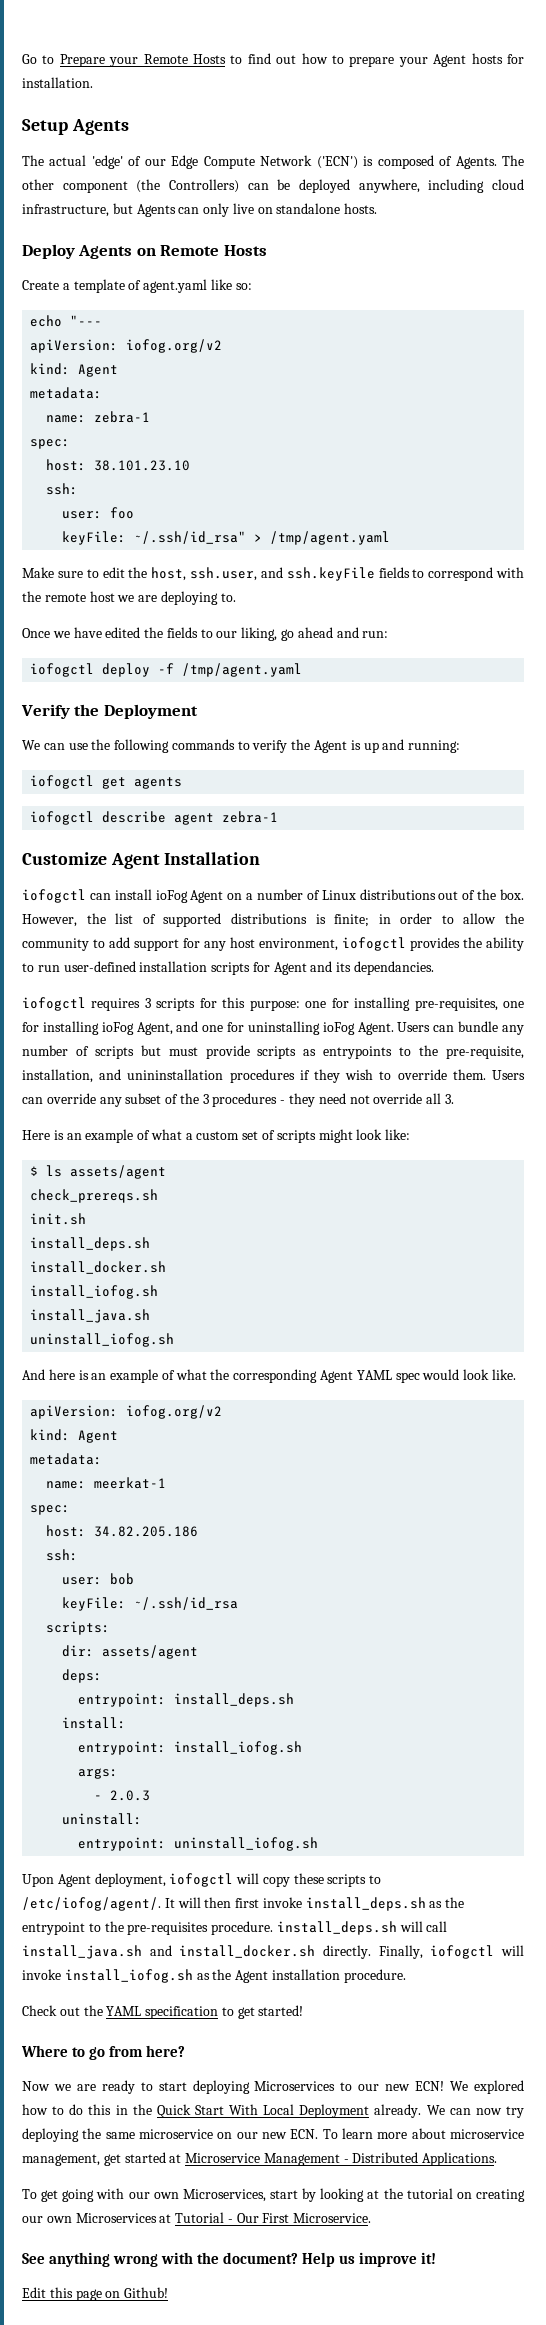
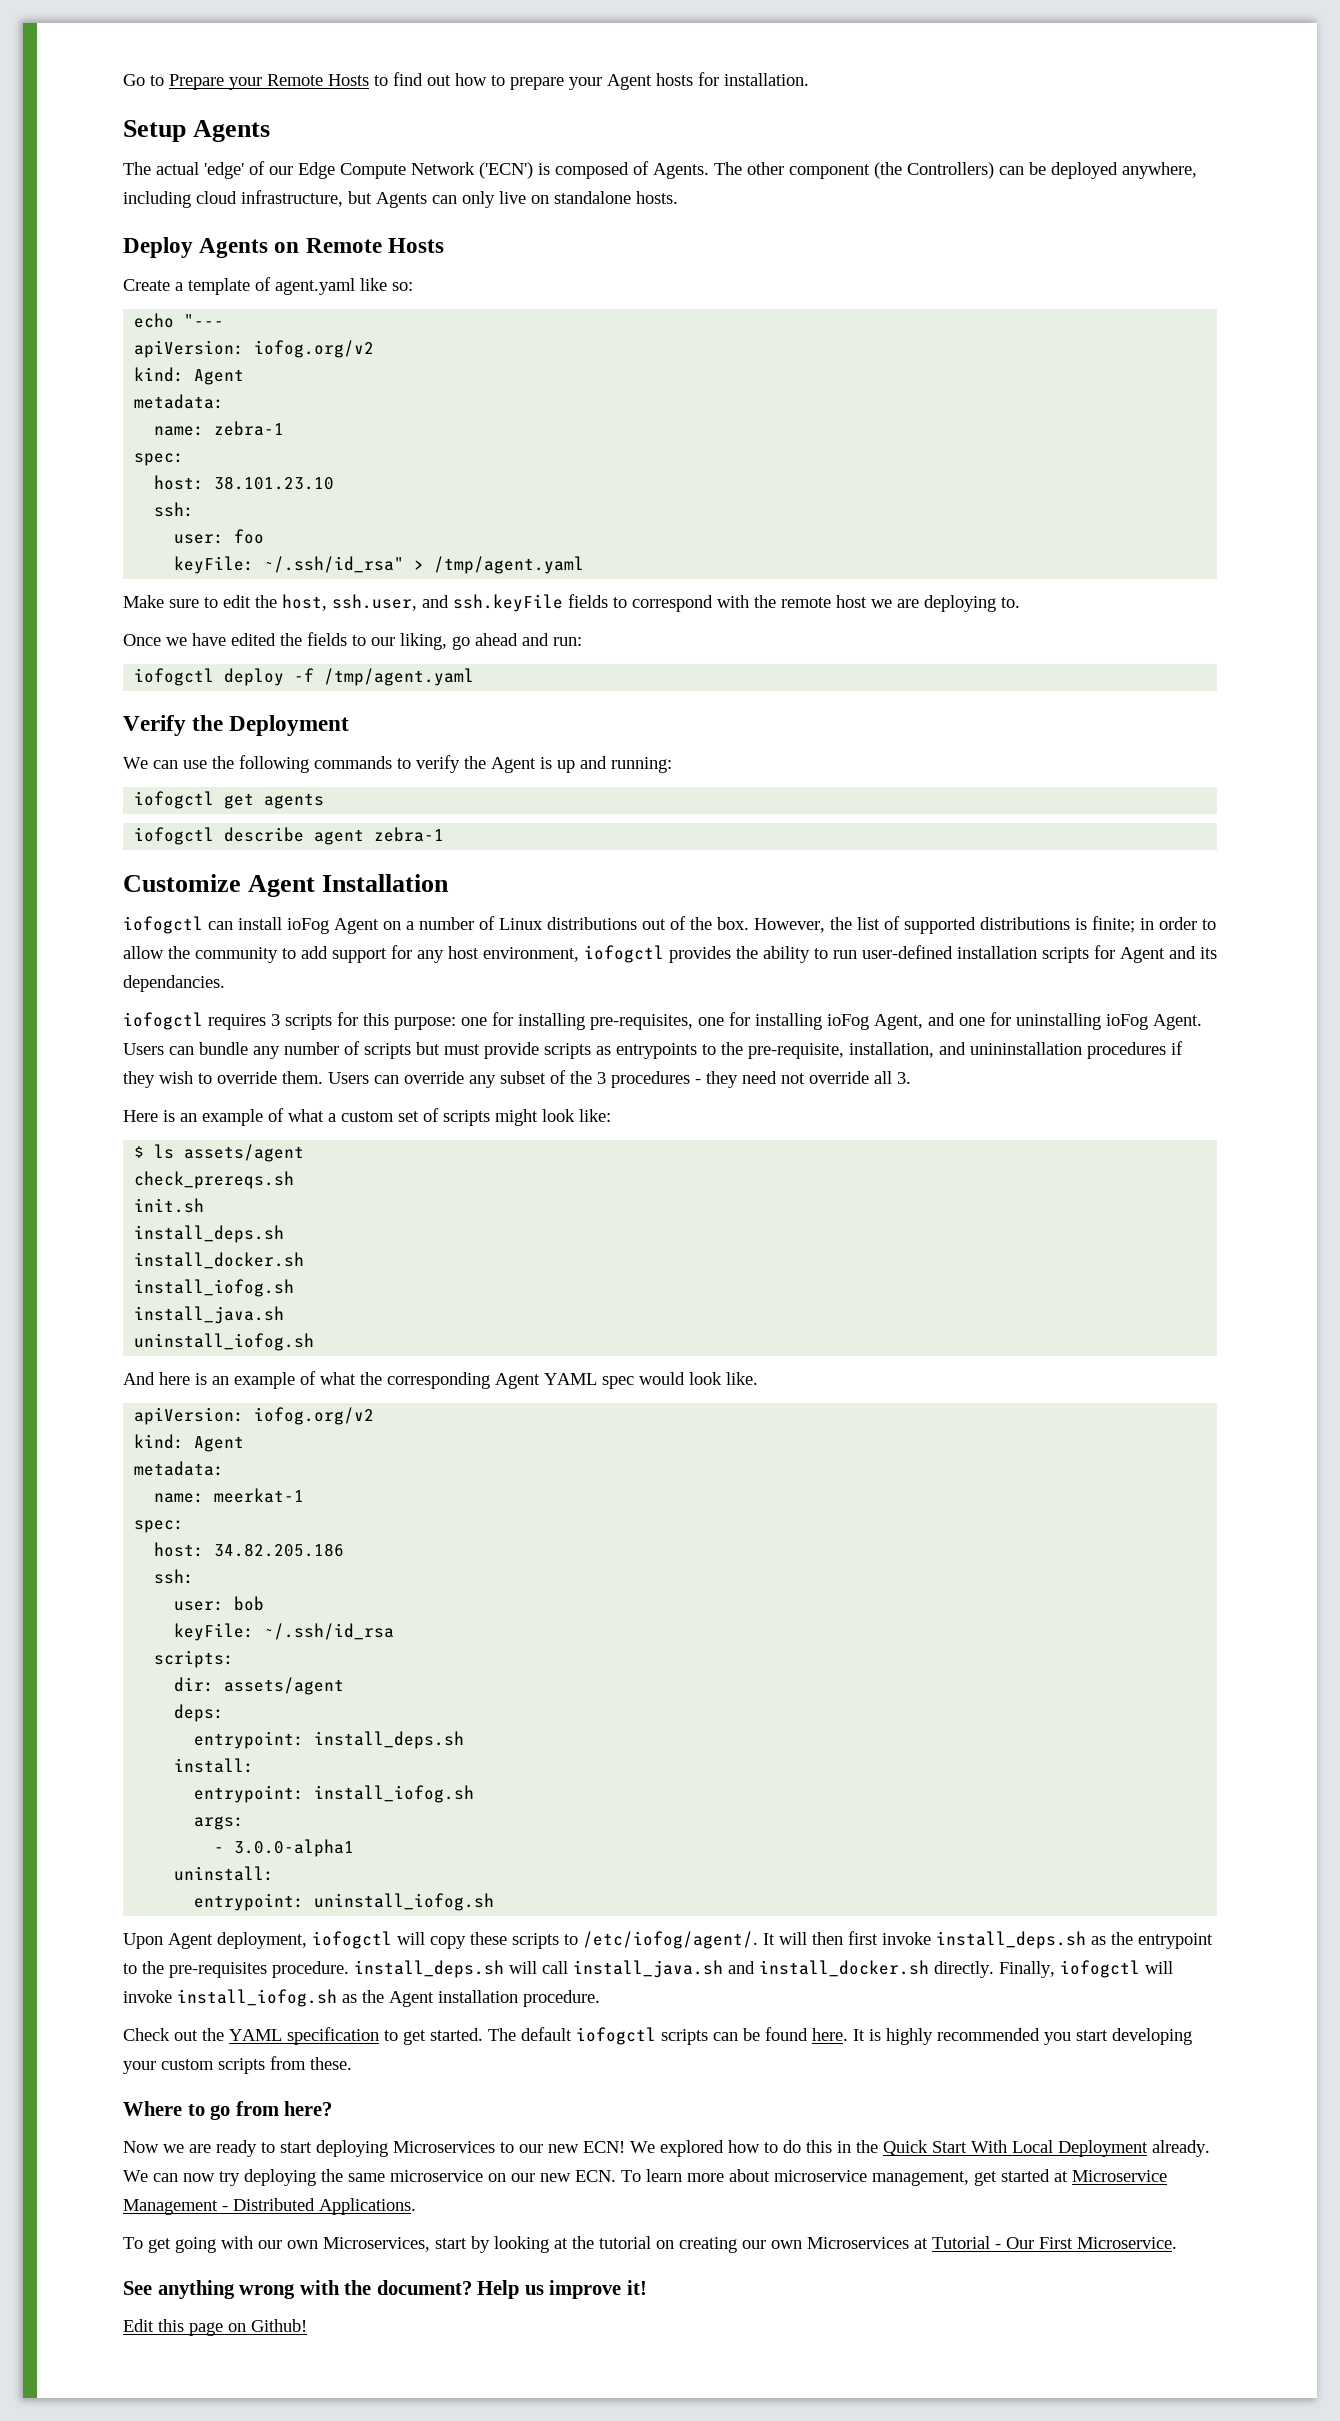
[110,1790,151,1801] 2.0.3 -> [234,1839,355,1857] 3.0.0-alpha1
[258,2005,304,2016] started! -> [430,2027,1192,2045] [123,2056,352,2074] started. The default iofogctl scripts can be found here. It is highly recommended you start developing your custom scripts from these.

